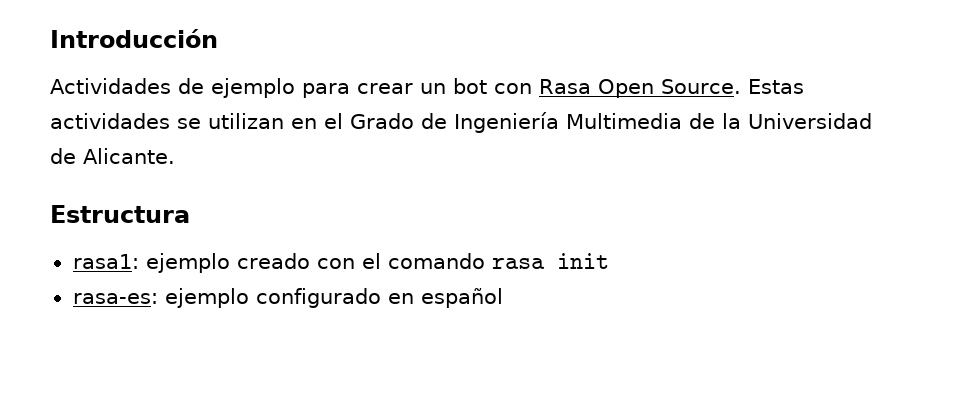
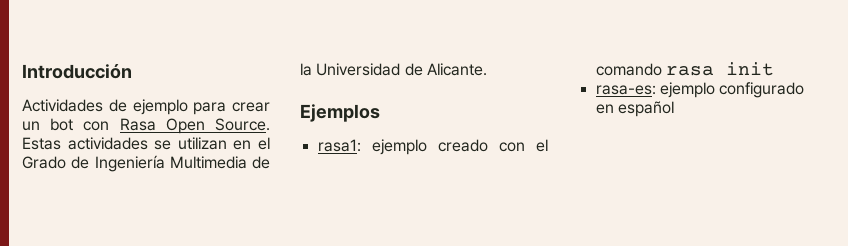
[50,205,190,223] Estructura -> [300,104,380,122] Ejemplos

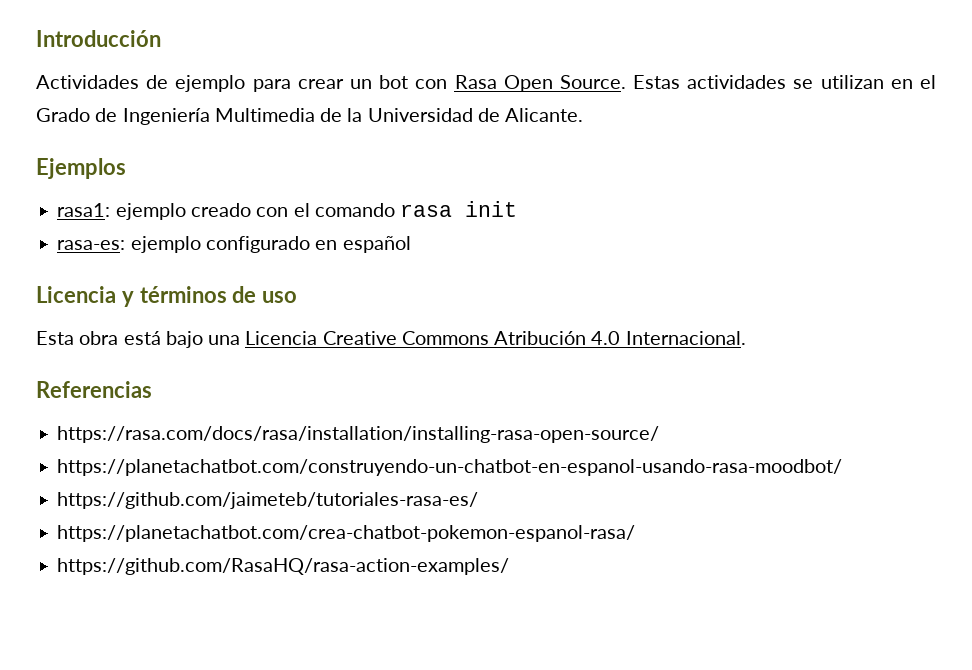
(674, 109) none -> [36,286,298,307] [36,331,746,348] [36,381,152,398] [57,426,660,443] [57,459,843,476] [57,492,479,509] [57,525,636,542] [57,558,510,575] // Licencia y términos de uso // Esta obra está bajo una Licencia Creative Commons Atribución 4.0 Internacional. // Referencias // https://rasa.com/docs/rasa/installation/installing-rasa-open-source/ // https://planetachatbot.com/construyendo-un-chatbot-en-espanol-usando-rasa-moodbot/ // https://github.com/jaimeteb/tutoriales-rasa-es/ // https://planetachatbot.com/crea-chatbot-pokemon-espanol-rasa/ // https://github.com/RasaHQ/rasa-action-examples/

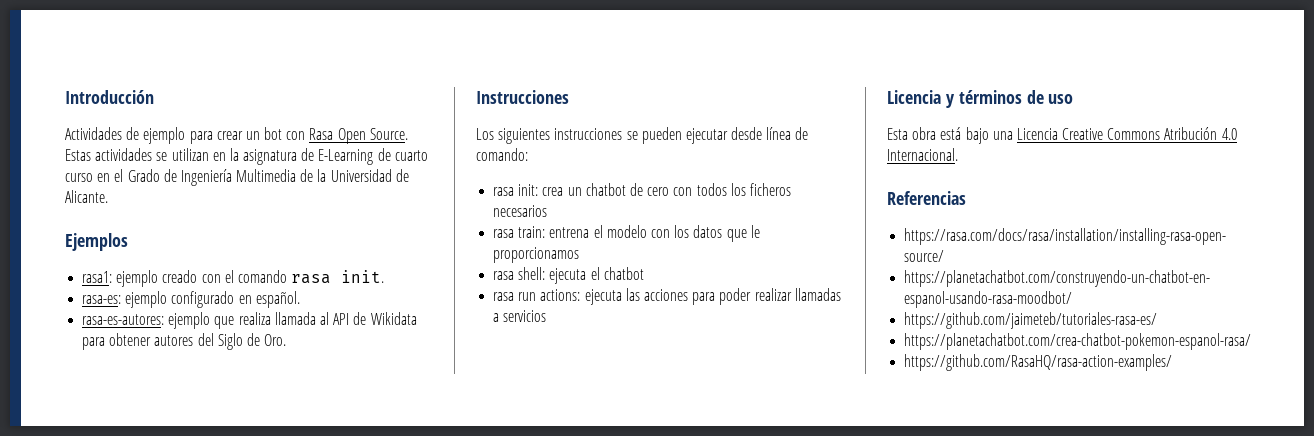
(913, 84) none -> [229,148,428,165] [65,173,111,182] la asignatura de E-Learning de cuarto curso en
[465,201,518,217] init -> [341,270,385,283] init.
[342,236,411,253] español -> [255,291,300,308] [82,312,417,329] [82,333,287,350] [476,90,569,104] [476,127,809,144] [476,148,528,161] [493,183,791,196] [493,205,548,217] [493,225,760,242] [493,247,580,263] [493,267,644,284] [493,288,841,305] [493,310,547,322] español. // rasa-es-autores: ejemplo que realiza llamada al API de Wikidata para obtener autores del Siglo de Oro. // Instrucciones // Los siguientes instrucciones se pueden ejecutar desde línea de comando: // rasa init: crea un chatbot de cero con todos los ficheros necesarios // rasa train: entrena el modelo con los datos que le proporcionamos // rasa shell: ejecuta el chatbot // rasa run actions: ejecuta las acciones para poder realizar llamadas a servicios

